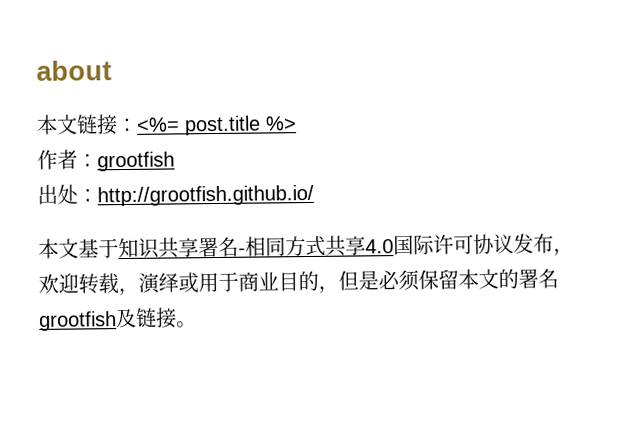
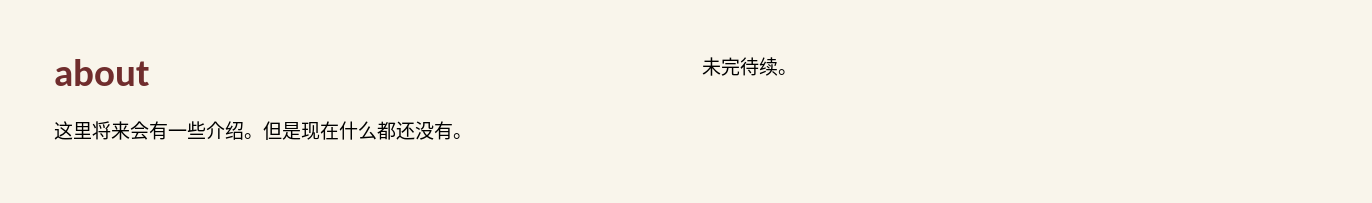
[36,114,297,136] [37,149,175,172] [37,184,314,207] [38,233,574,259] [38,268,559,297] [39,307,177,331] 本文链接：<%= post.title %> // 作者：grootfish // 出处：http://grootfish.github.io/ // 本文基于知识共享署名-相同方式共享4.0国际许可协议发布，欢迎转载，演绎或用于商业目的，但是必须保留本文的署名grootfish及链接 -> [54,121,472,140] [702,57,778,76] 这里将来会有一些介绍。但是现在什么都还没有。 // 未完待续

